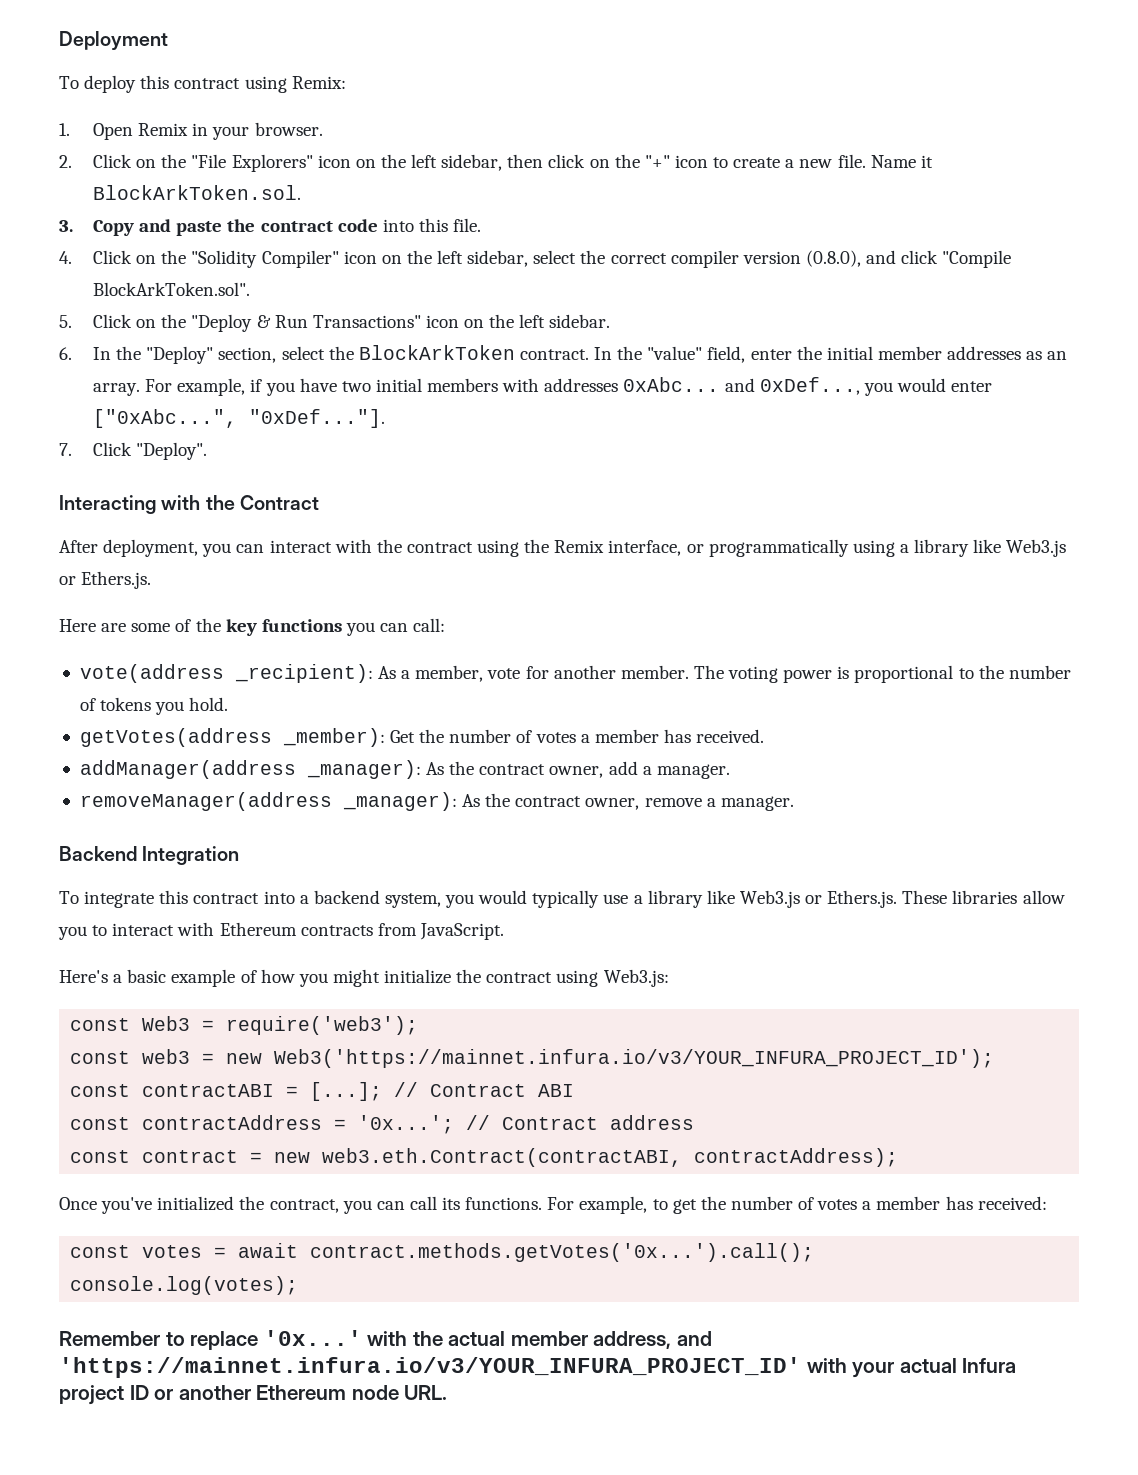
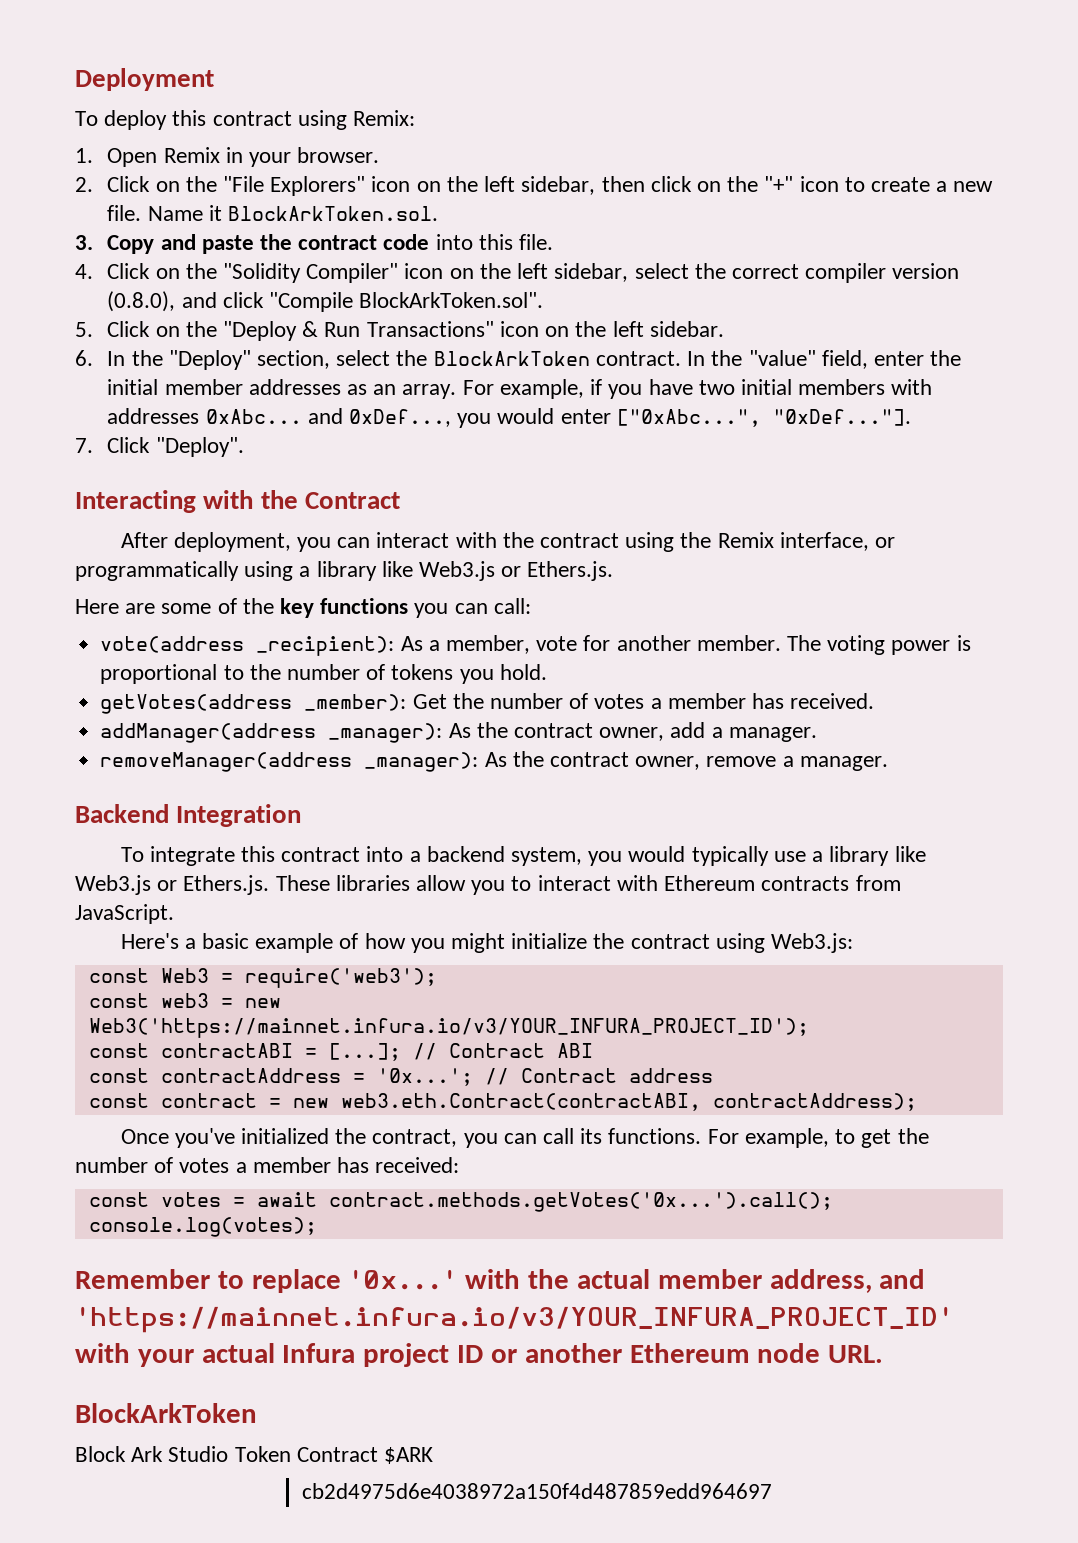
(448, 1392) none -> [75,1403,257,1423] [75,1446,434,1464] [301,1483,772,1499] // BlockArkToken // Block Ark Studio Token Contract $ARK // cb2d4975d6e4038972a150f4d487859edd964697

